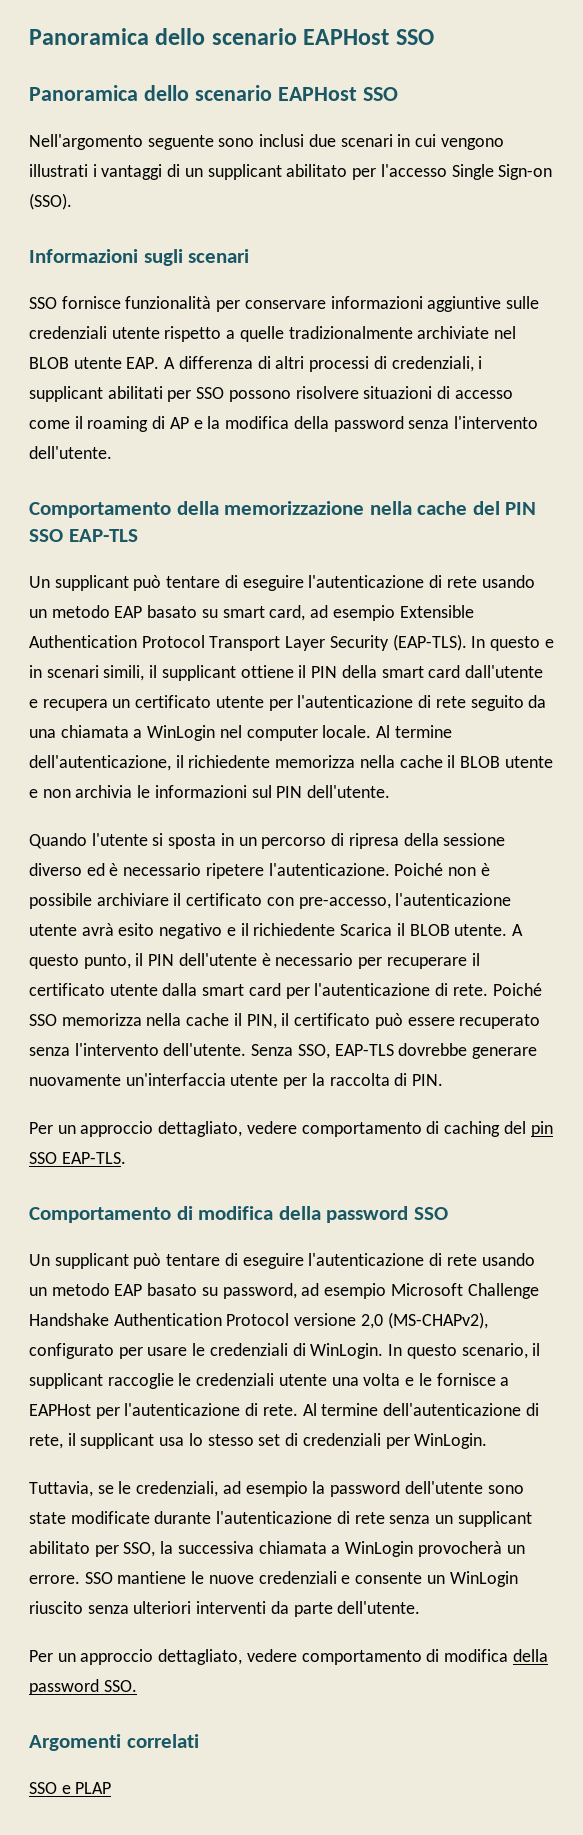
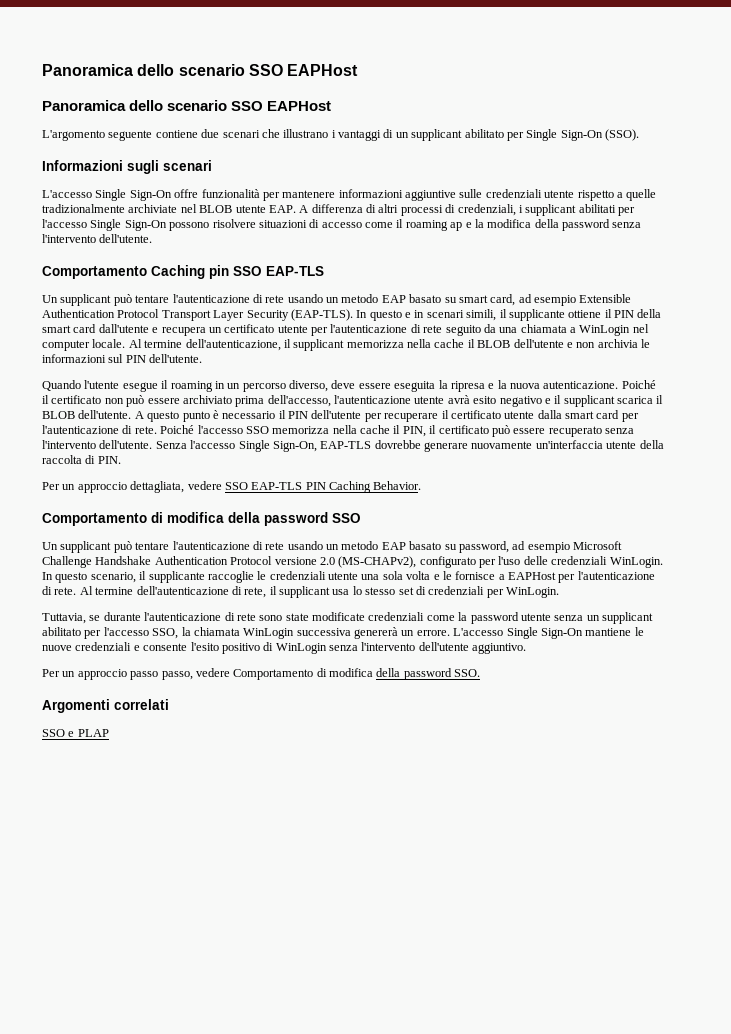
[29,28,434,45] [29,85,398,101] [29,134,504,150] [29,164,88,177] Panoramica dello scenario EAPHost SSO // Panoramica dello scenario EAPHost SSO // Nell'argomento seguente sono inclusi due scenari in cui vengono illustrati -> [42,64,359,76] [42,100,332,111] [42,129,329,141] Panoramica dello scenario SSO EAPHost // Panoramica dello scenario SSO EAPHost // L'argomento seguente contiene due scenari che illustrano
[380,164,553,180] l'accesso Single Sign-on -> [526,129,603,141] Single Sign-On
[29,296,121,309] SSO fornisce -> [42,189,199,201] L'accesso Single Sign-On offre
[244,300,326,309] conservare -> [282,190,336,198] mantenere
[196,387,225,399] SSO -> [42,219,167,231] l'accesso Single Sign-On
[152,416,189,429] di AP -> [450,222,463,231] ap
[176,501,537,515] della memorizzazione nella cache del PIN -> [151,265,229,279] Caching pin
[224,575,304,591] di eseguire -> (170, 299) none
[161,665,236,681] supplicant -> [508,309,565,321] supplicante
[188,755,271,768] richiedente -> [293,339,345,351] supplicant
[504,756,553,768] utente -> [513,339,564,348] dell'utente
[152,833,506,849] [29,863,490,879] [29,893,391,909] si sposta in un percorso di ripresa della sessione diverso ed è necessario ripetere l'autenticazione. Poiché non è possibile archiviare il certificato con pre-accesso, -> [122,380,656,392] [42,395,331,407] esegue il roaming in un percorso diverso, deve essere eseguita la ripresa e la nuova autenticazione. Poiché il certificato non può essere archiviato prima dell'accesso,
[253,923,508,936] richiedente Scarica il BLOB utente. -> [563,395,664,407] [42,410,132,419] supplicant scarica il BLOB dell'utente.
[83,954,131,969] punto, -> [182,410,276,422] punto è necessario
[261,953,354,966] è necessario -> (362, 414) none
(542, 989) none -> [197,425,243,434] l'accesso
[297,1044,330,1059] SSO, -> [190,440,317,452] l'accesso Single Sign-On,
[283,1073,325,1089] per la -> [639,440,664,449] della
[158,1121,553,1137] [29,1152,126,1164] dettagliato, vedere comportamento di caching del pin SSO EAP-TLS. -> [130,481,422,493] dettagliata, vedere SSO EAP-TLS PIN Caching Behavior.
[224,1253,304,1269] di eseguire -> (170, 546) none
[360,1314,383,1329] 2,0 -> [319,557,335,565] 2.0
[147,1343,306,1356] usare le credenziali di -> [498,556,608,565] l'uso delle credenziali
[29,1373,103,1389] supplicant -> [148,571,205,583] supplicante
(359, 1381) none -> [382,571,403,580] sola
[118,1481,524,1497] [29,1511,385,1524] le credenziali, ad esempio la password dell'utente sono state modificate durante l'autenticazione di rete -> [103,612,551,624] durante l'autenticazione di rete sono state modificate credenziali come la password utente
(119, 1551) none -> [103,627,149,636] l'accesso
[177,1541,525,1557] [29,1572,113,1584] successiva chiamata a WinLogin provocherà un errore. SSO -> [193,627,583,639] chiamata WinLogin successiva genererà un errore. L'accesso Single Sign-On
[426,1571,518,1587] [29,1601,421,1617] [29,1649,422,1665] un WinLogin riuscito senza ulteriori interventi da parte dell'utente. // Per un approccio dettagliato, vedere comportamento -> [190,642,527,654] [42,668,314,680] l'esito positivo di WinLogin senza l'intervento dell'utente aggiuntivo. // Per un approccio passo passo, vedere Comportamento

